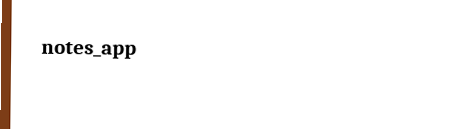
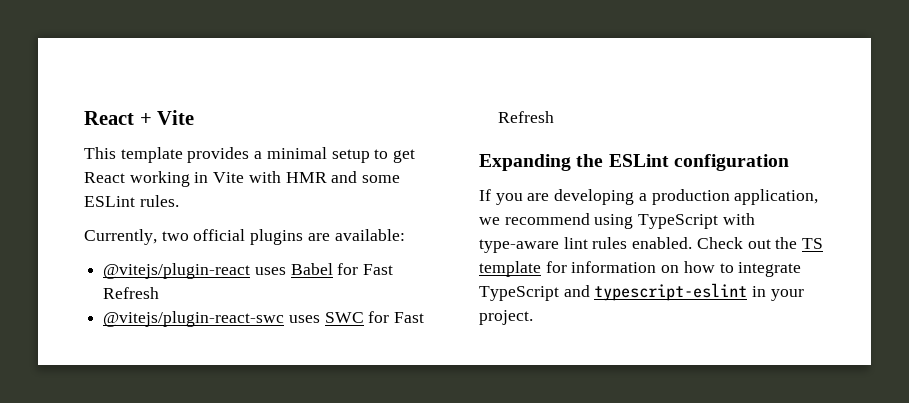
[41,41,137,59] notes_app -> [84,110,195,125] [84,147,416,163] [84,171,401,187] [84,195,179,207] [84,229,405,245] [103,263,394,279] [103,287,160,299] [103,311,425,327] [498,111,555,123] [479,154,789,171] [479,189,819,205] [479,213,755,229] [479,237,824,253] [479,261,802,277] [479,283,804,301] [479,310,533,325] React + Vite // This template provides a minimal setup to get React working in Vite with HMR and some ESLint rules. // Currently, two official plugins are available: // @vitejs/plugin-react uses Babel for Fast Refresh // @vitejs/plugin-react-swc uses SWC for Fast Refresh // Expanding the ESLint configuration // If you are developing a production application, we recommend using TypeScript with type-aware lint rules enabled. Check out the TS template for information on how to integrate TypeScript and typescript-eslint in your project.

